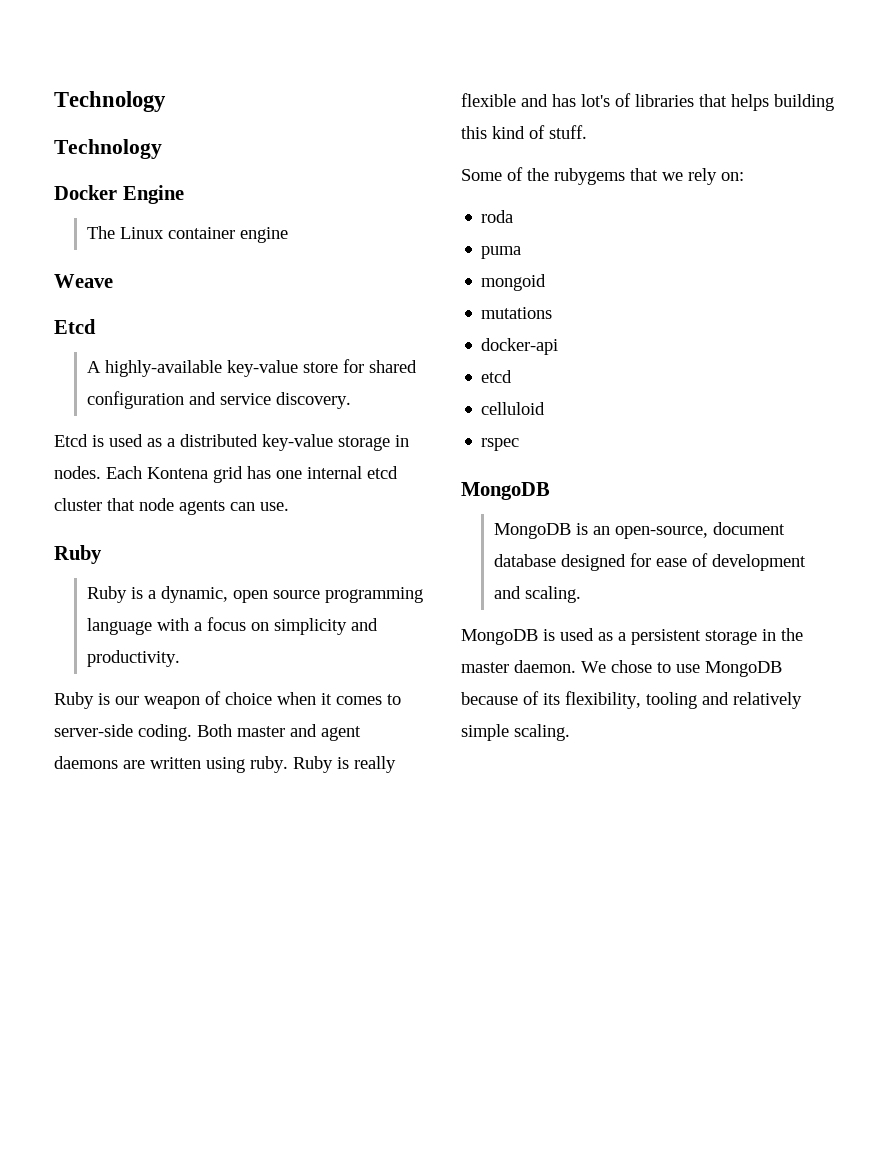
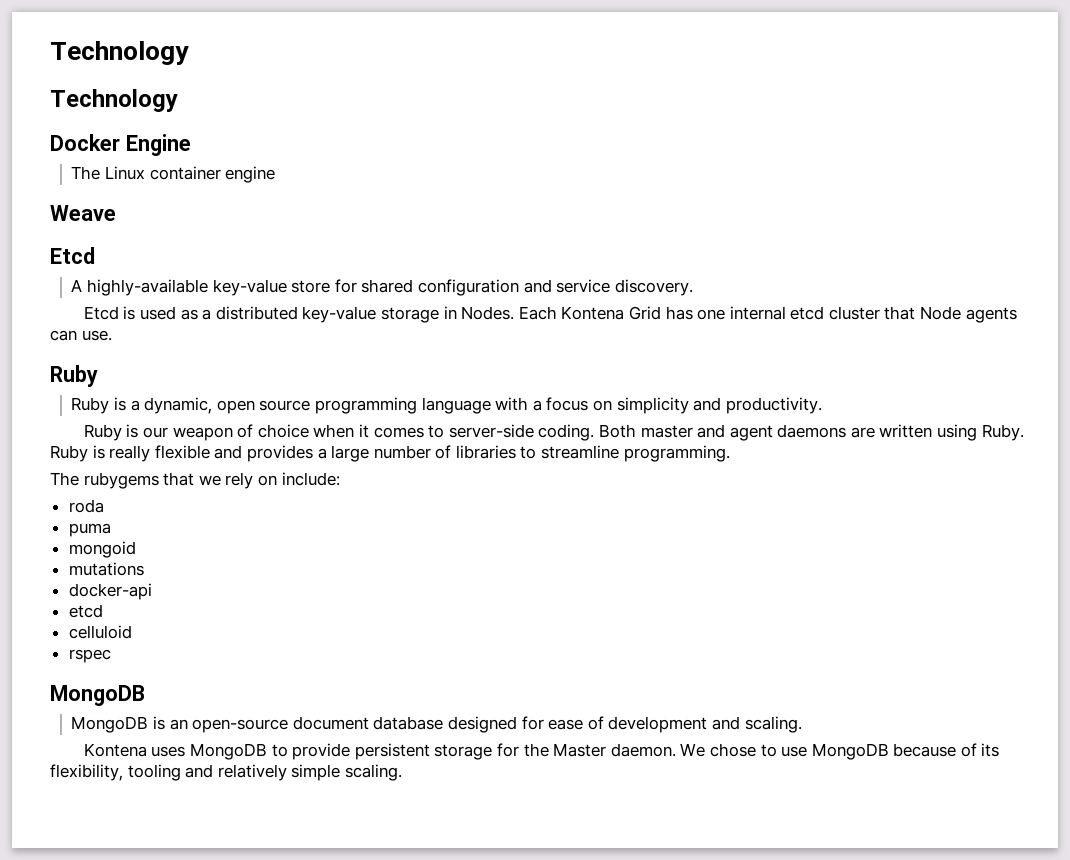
[54,466,101,479] nodes. -> [461,306,515,320] Nodes.
[213,466,243,483] grid -> [628,306,661,320] Grid
[139,498,174,511] node -> [920,306,962,320] Node
[250,756,288,773] ruby. -> [981,424,1024,441] Ruby.
[552,93,834,111] [461,125,587,139] [461,167,549,181] has lot's of libraries that helps building this kind of stuff. // Some of the -> [246,445,730,462] [50,472,79,486] provides a large number of libraries to streamline programming. // The
[721,172,744,181] on: -> [257,472,340,486] on include:
[614,526,708,539] open-source, -> [192,719,289,733] open-source
[461,628,803,645] [461,662,509,673] MongoDB is used as a persistent storage in the master -> [83,743,607,760] Kontena uses MongoDB to provide persistent storage for the Master

